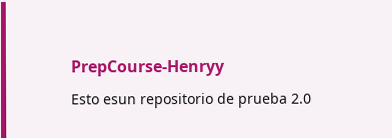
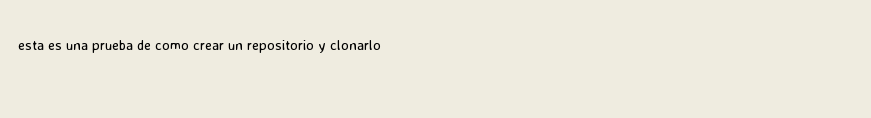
[70,59,226,77] [71,92,312,109] PrepCourse-Henryy // Esto esun repositorio de prueba 2.0 -> [18,40,381,53] esta es una prueba de como crear un repositorio y clonarlo

